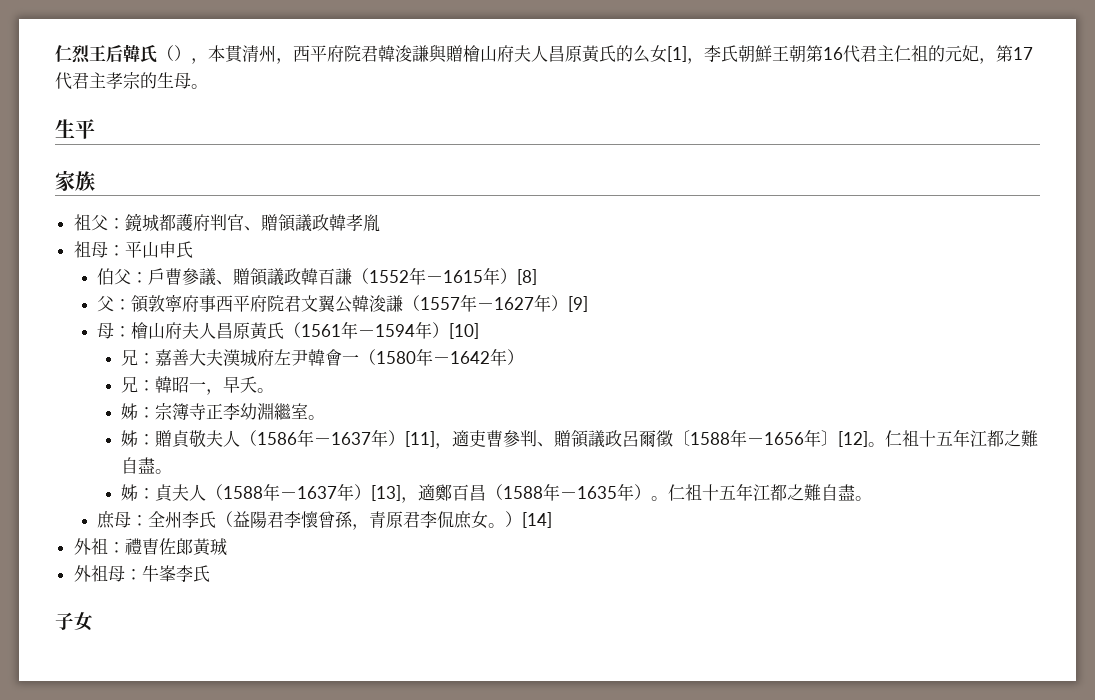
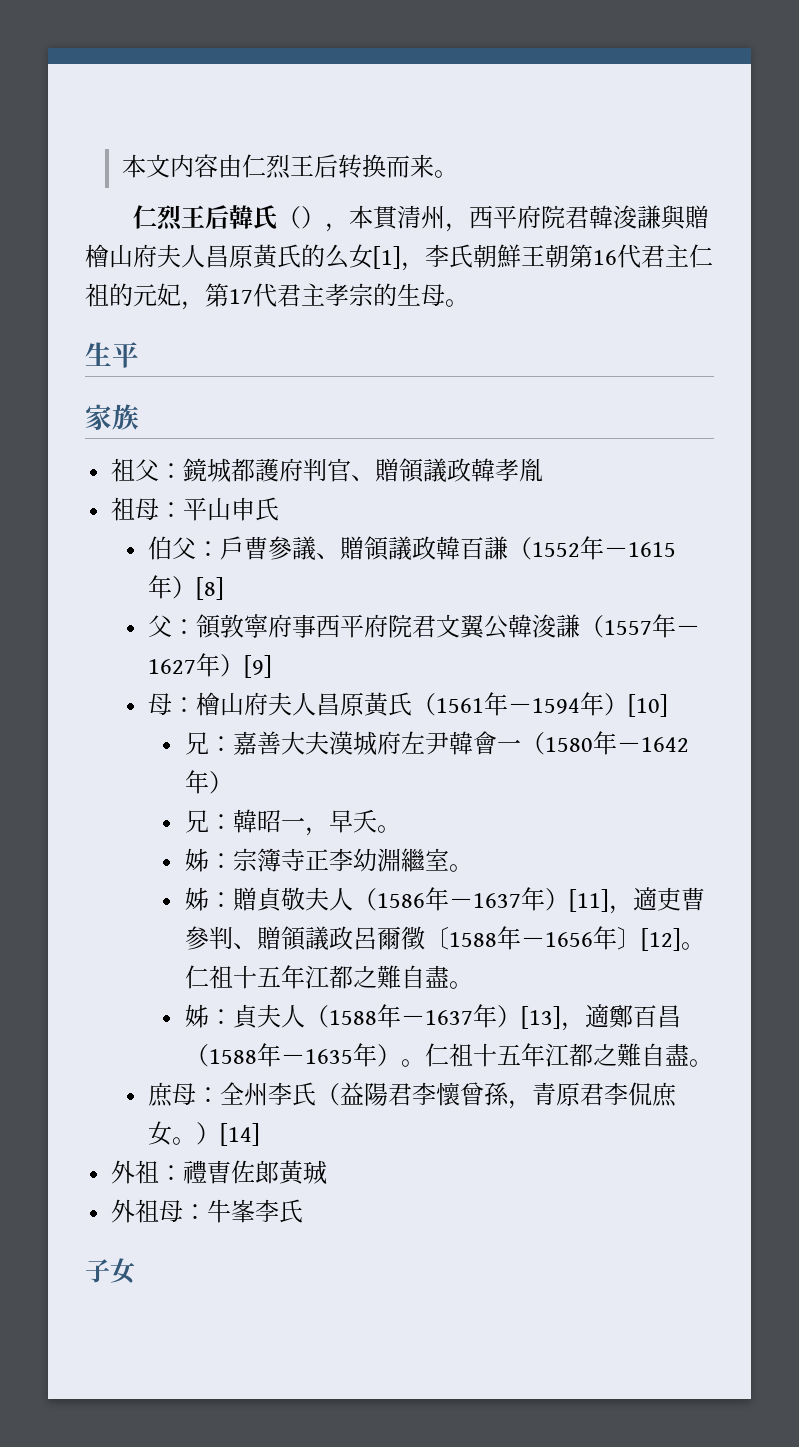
(55, 53) none -> [121,154,458,179] 本文内容由仁烈王后转换而来。 //

